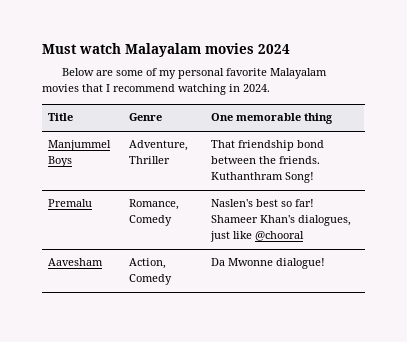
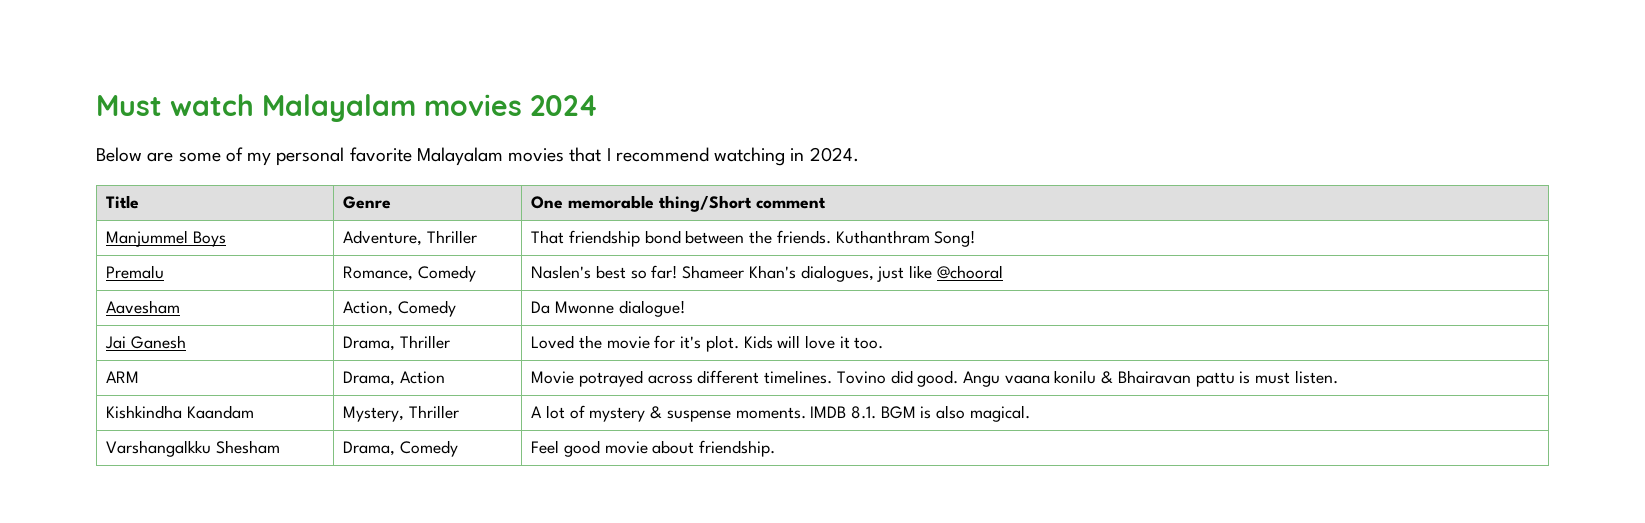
[303,113,333,124] thing -> [659,195,827,212] thing/Short comment
(325, 263) none -> [105,335,186,349] [343,335,450,351] [531,335,884,352] [106,371,140,383] [343,371,445,386] [531,370,1338,387] [106,405,254,419] [343,405,459,422] [531,405,1030,422] [106,440,280,457] [343,440,458,457] [531,440,776,457] // Jai Ganesh | Drama, Thriller | Loved the movie for it's plot. Kids will love it too. // ARM | Drama, Action | Movie potrayed across different timelines. Tovino did good. Angu vaana konilu & Bhairavan pattu is must listen. // Kishkindha Kaandam | Mystery, Thriller | A lot of mystery & suspense moments. IMDB 8.1. BGM is also magical. // Varshangalkku Shesham | Drama, Comedy | Feel good movie about friendship.

